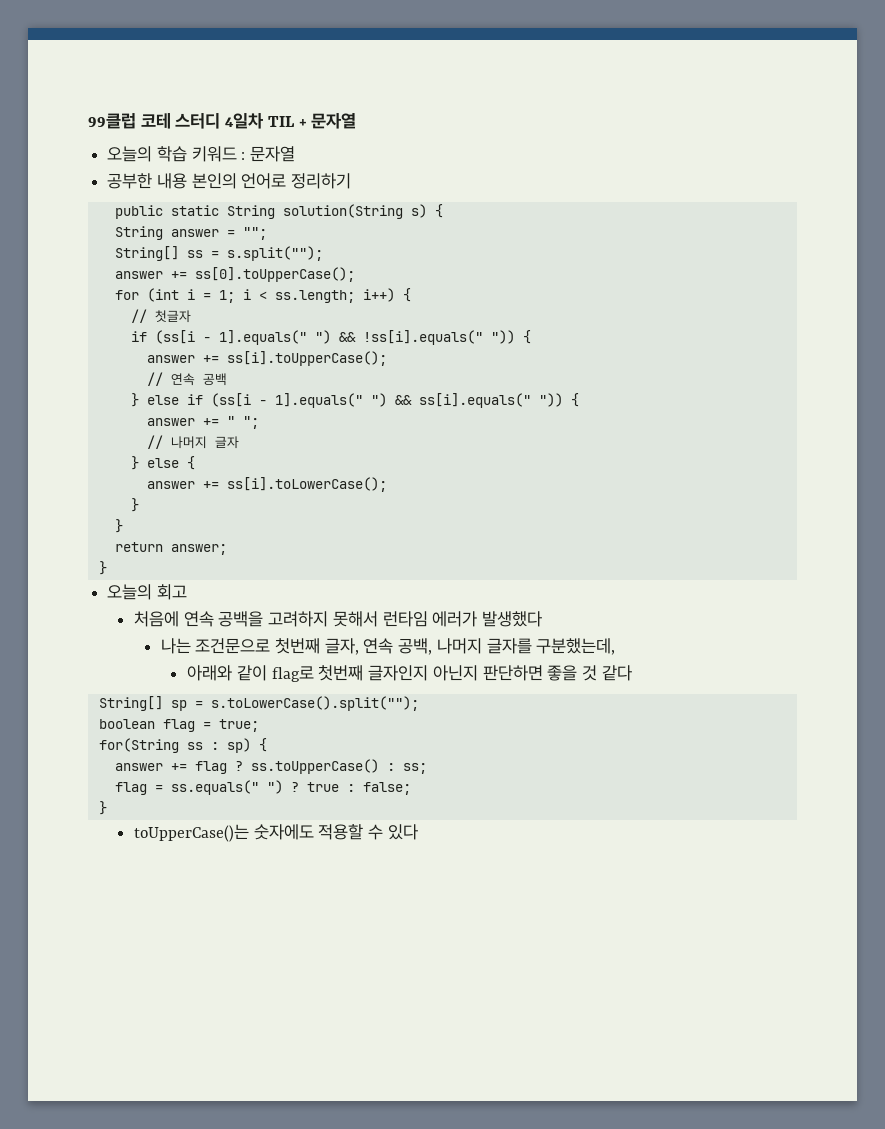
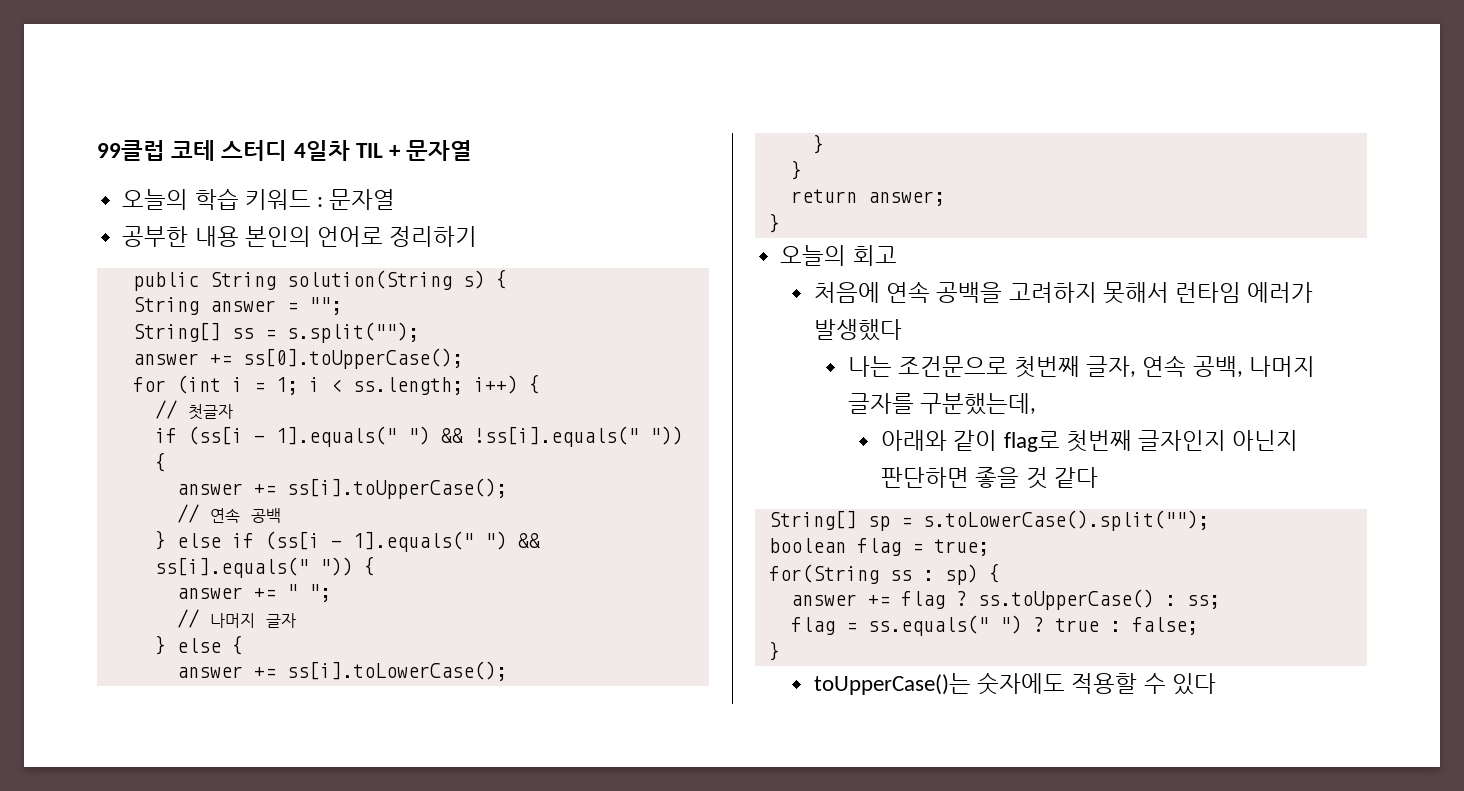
[170,205,219,216] static -> (199, 281) none

